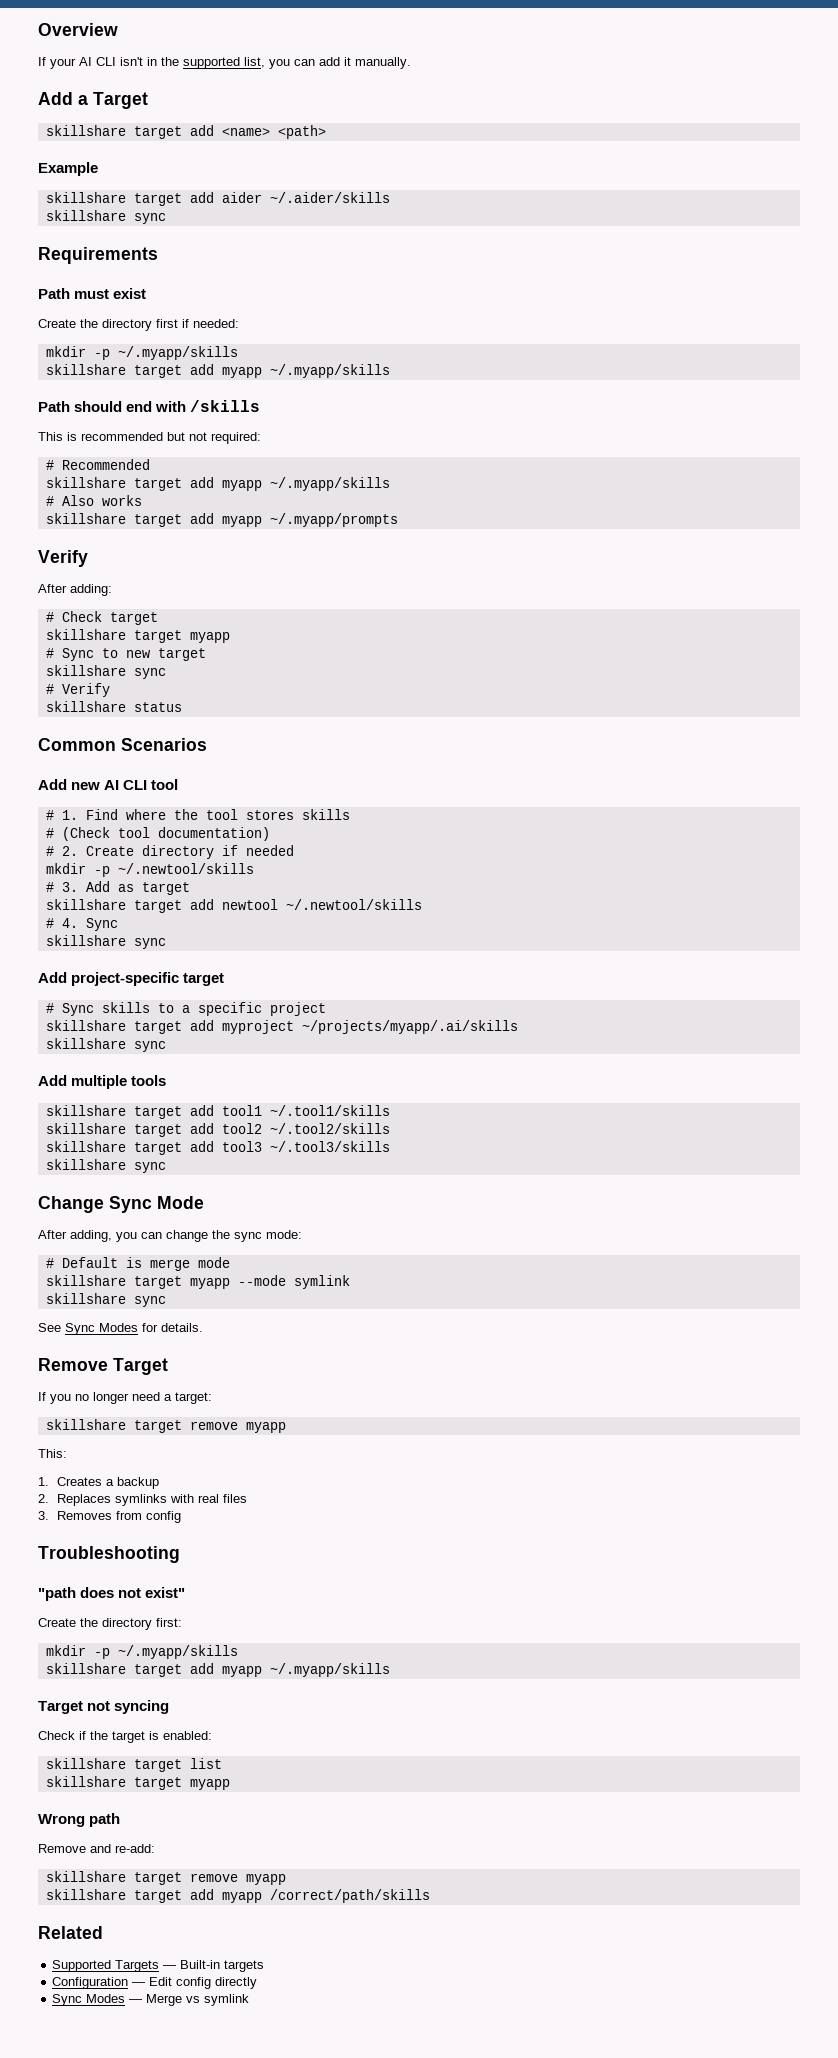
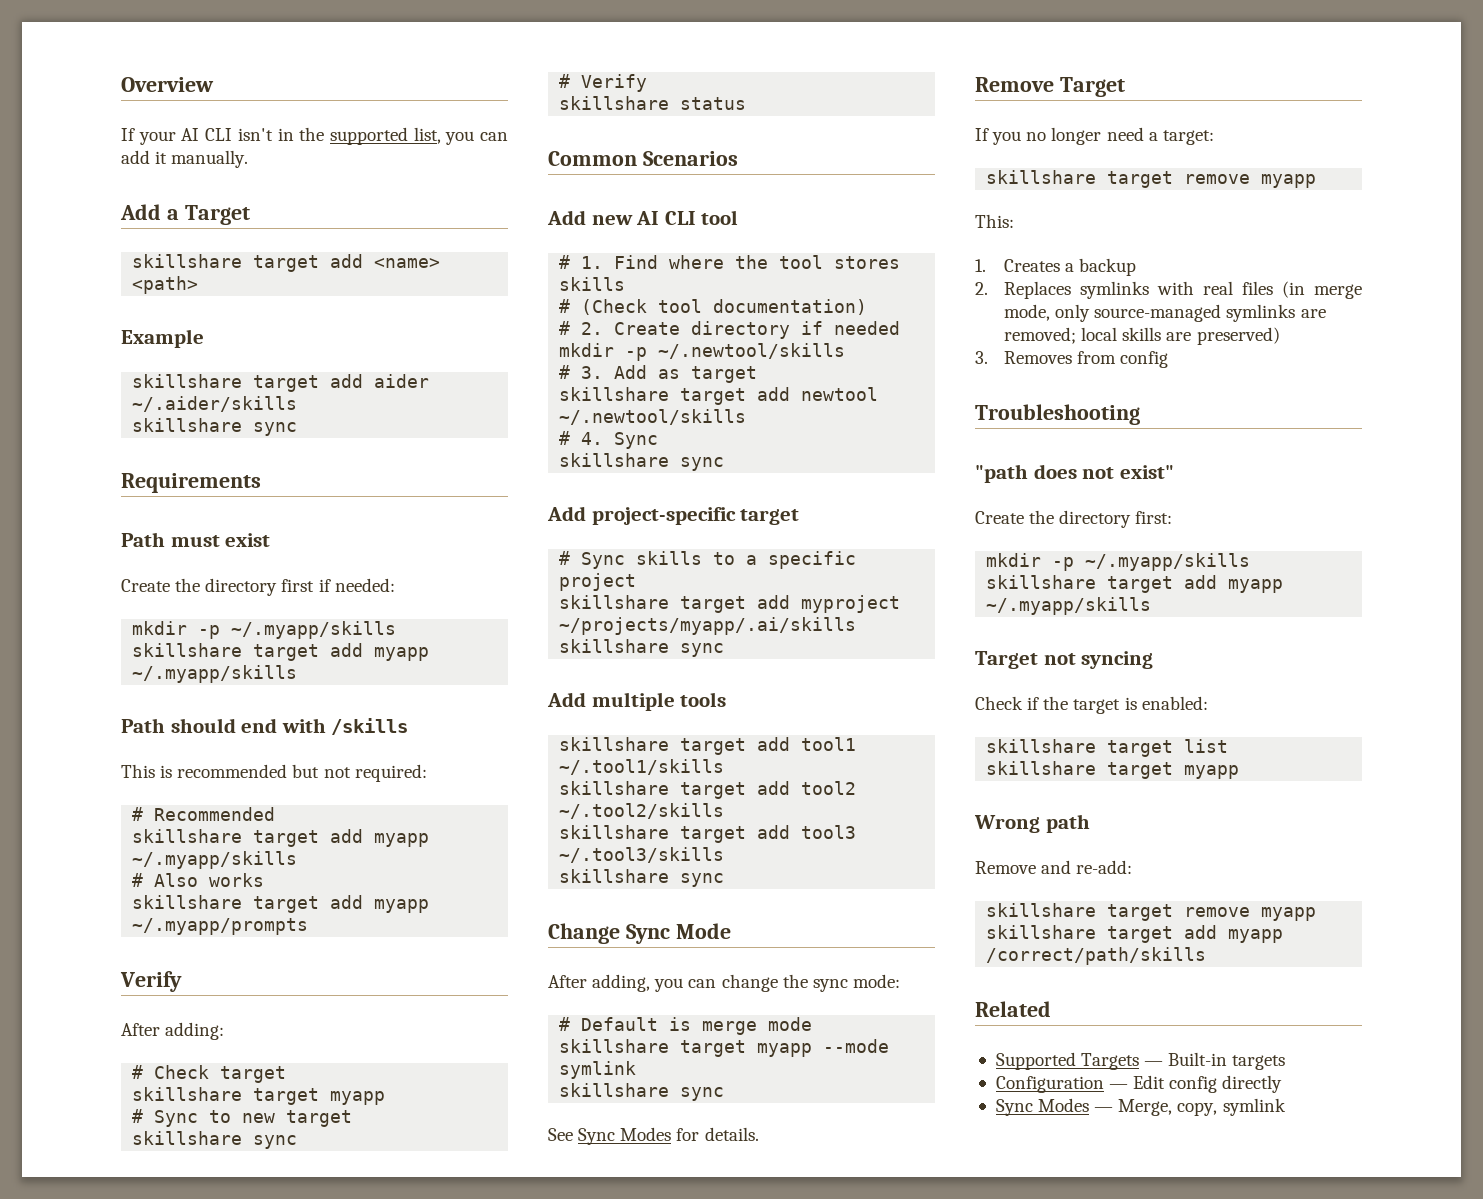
(248, 1498) none -> [1281,281,1362,299] [1003,304,1326,322] [1003,327,1280,345] (in merge mode, only source-managed symlinks are removed; local skills are preserved)
[146,1994,201,2006] Merge vs -> [1118,1099,1218,1116] Merge, copy,

